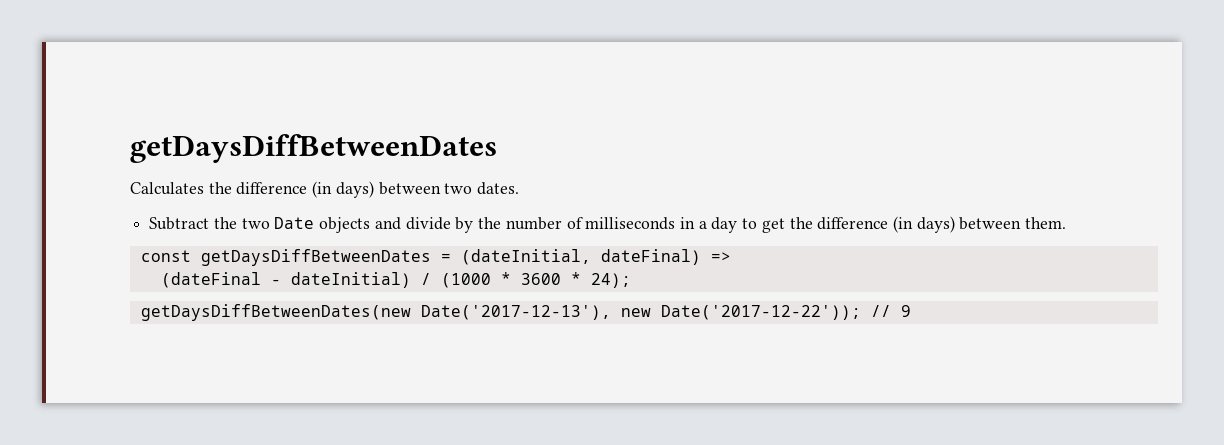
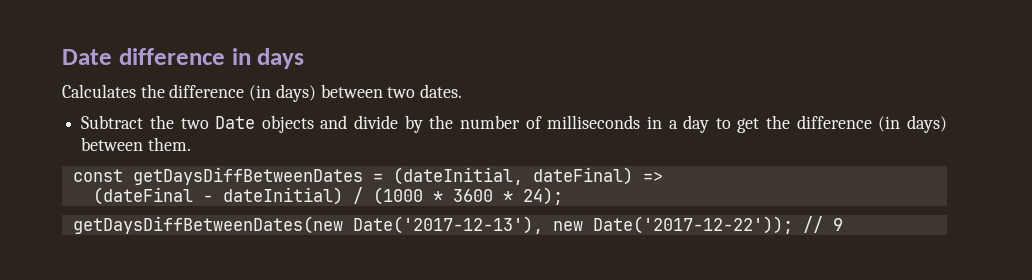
[130,134,497,163] getDaysDiffBetweenDates -> [62,48,305,69] Date difference in days

